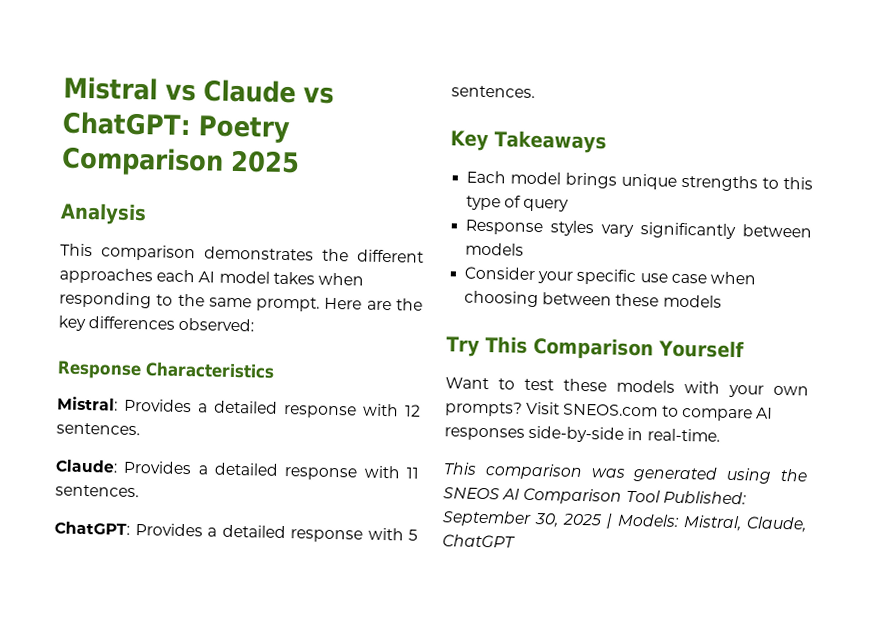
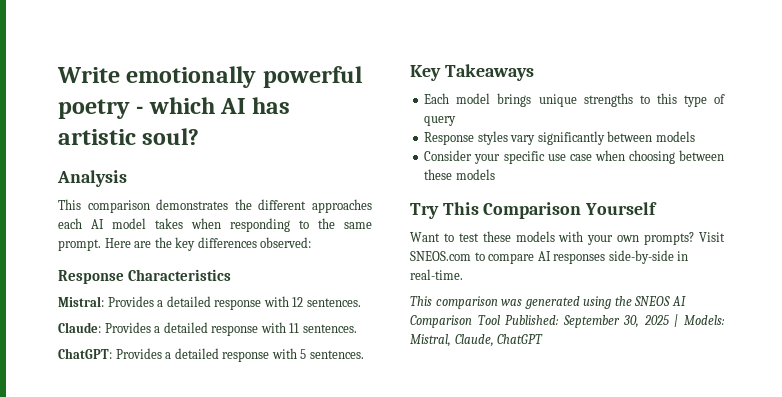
[63,76,334,104] [62,111,290,144] [61,146,300,177] Mistral vs Claude vs ChatGPT: Poetry Comparison 2025 -> [57,66,362,88] [58,97,291,119] [58,128,200,145] Write emotionally powerful poetry - which AI has artistic soul?

